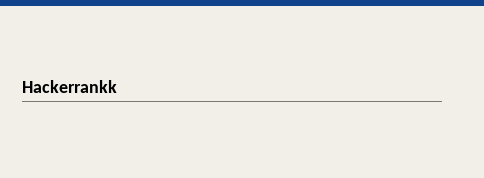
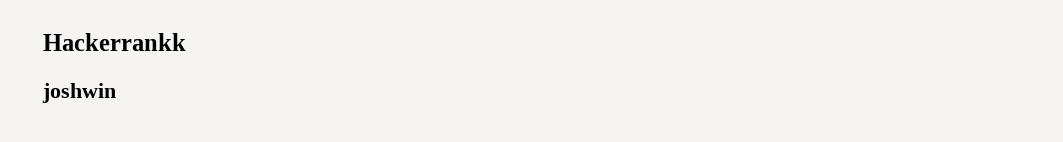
(117, 86) none -> [42,83,116,103] // joshwin

